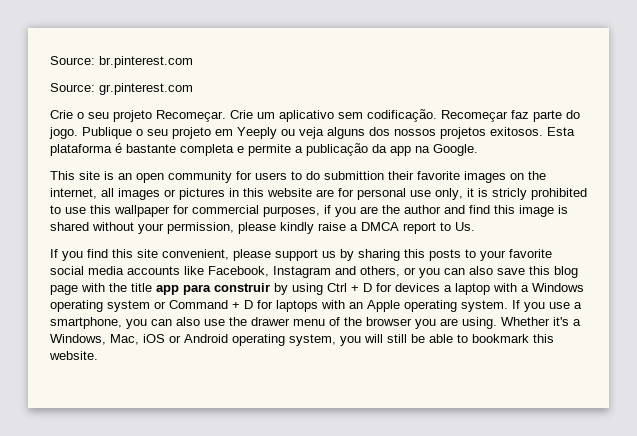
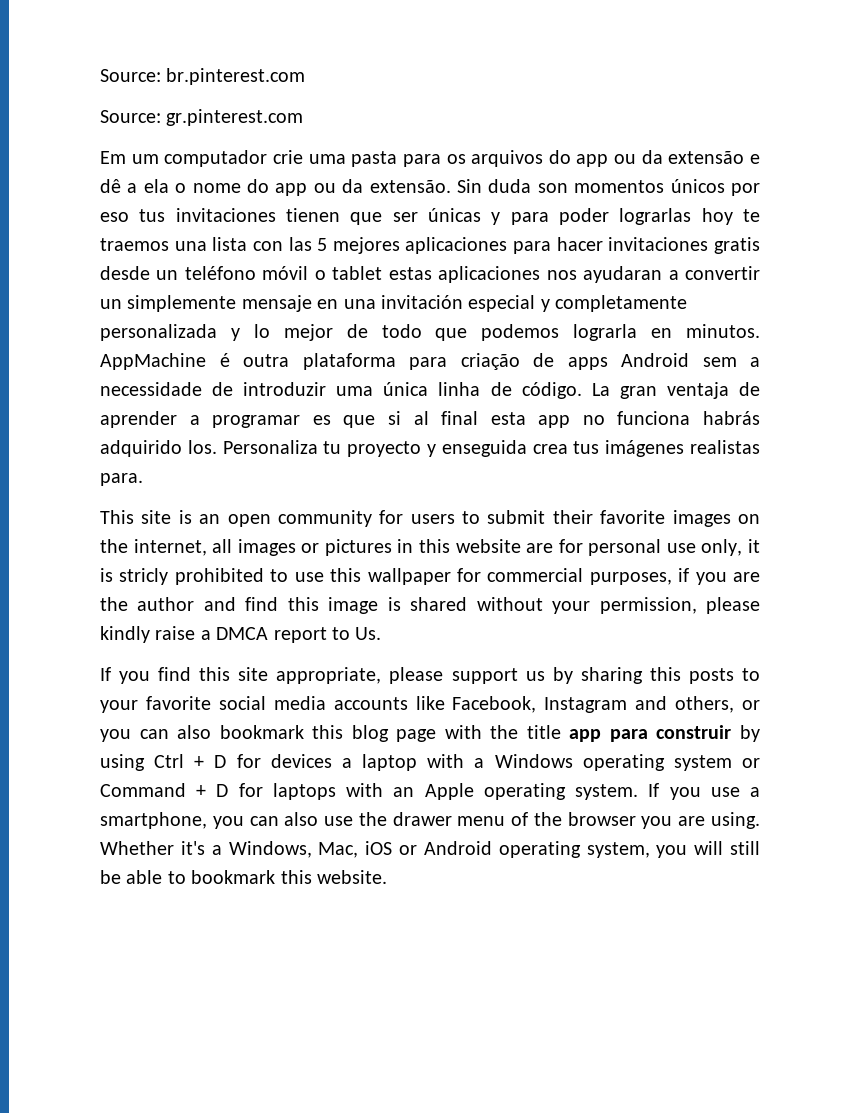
[50,109,580,122] [49,127,575,139] [50,143,478,156] Crie o seu projeto Recomeçar. Crie um aplicativo sem codificação. Recomeçar faz parte do jogo. Publique o seu projeto em Yeeply ou veja alguns dos nossos projetos exitosos. Esta plataforma é bastante completa e permite a publicação da app na Google. -> [100,150,760,167] [100,179,760,196] [100,208,760,225] [100,237,760,254] [100,266,760,283] [100,295,688,312] [100,324,760,341] [100,353,760,370] [100,382,761,399] [100,411,760,428] [100,440,760,457] [100,473,143,486] Em um computador crie uma pasta para os arquivos do app ou da extensão e dê a ela o nome do app ou da extensão. Sin duda son momentos únicos por eso tus invitaciones tienen que ser únicas y para poder lograrlas hoy te traemos una lista con las 5 mejores aplicaciones para hacer invitaciones gratis desde un teléfono móvil o tablet estas aplicaciones nos ayudaran a convertir un simplemente mensaje en una invitación especial y completamente personalizada y lo mejor de todo que podemos lograrla en minutos. AppMachine é outra plataforma para criação de apps Android sem a necessidade de introduzir uma única linha de código. La gran ventaja de aprender a programar es que si al final esta app no funciona habrás adquirido los. Personaliza tu proyecto y enseguida crea tus imágenes realistas para.
[306,171,384,180] do submittion -> [487,510,546,524] submit
[162,249,229,260] convenient, -> [276,667,382,684] appropriate,
[497,268,525,275] save -> [219,725,304,739] bookmark

